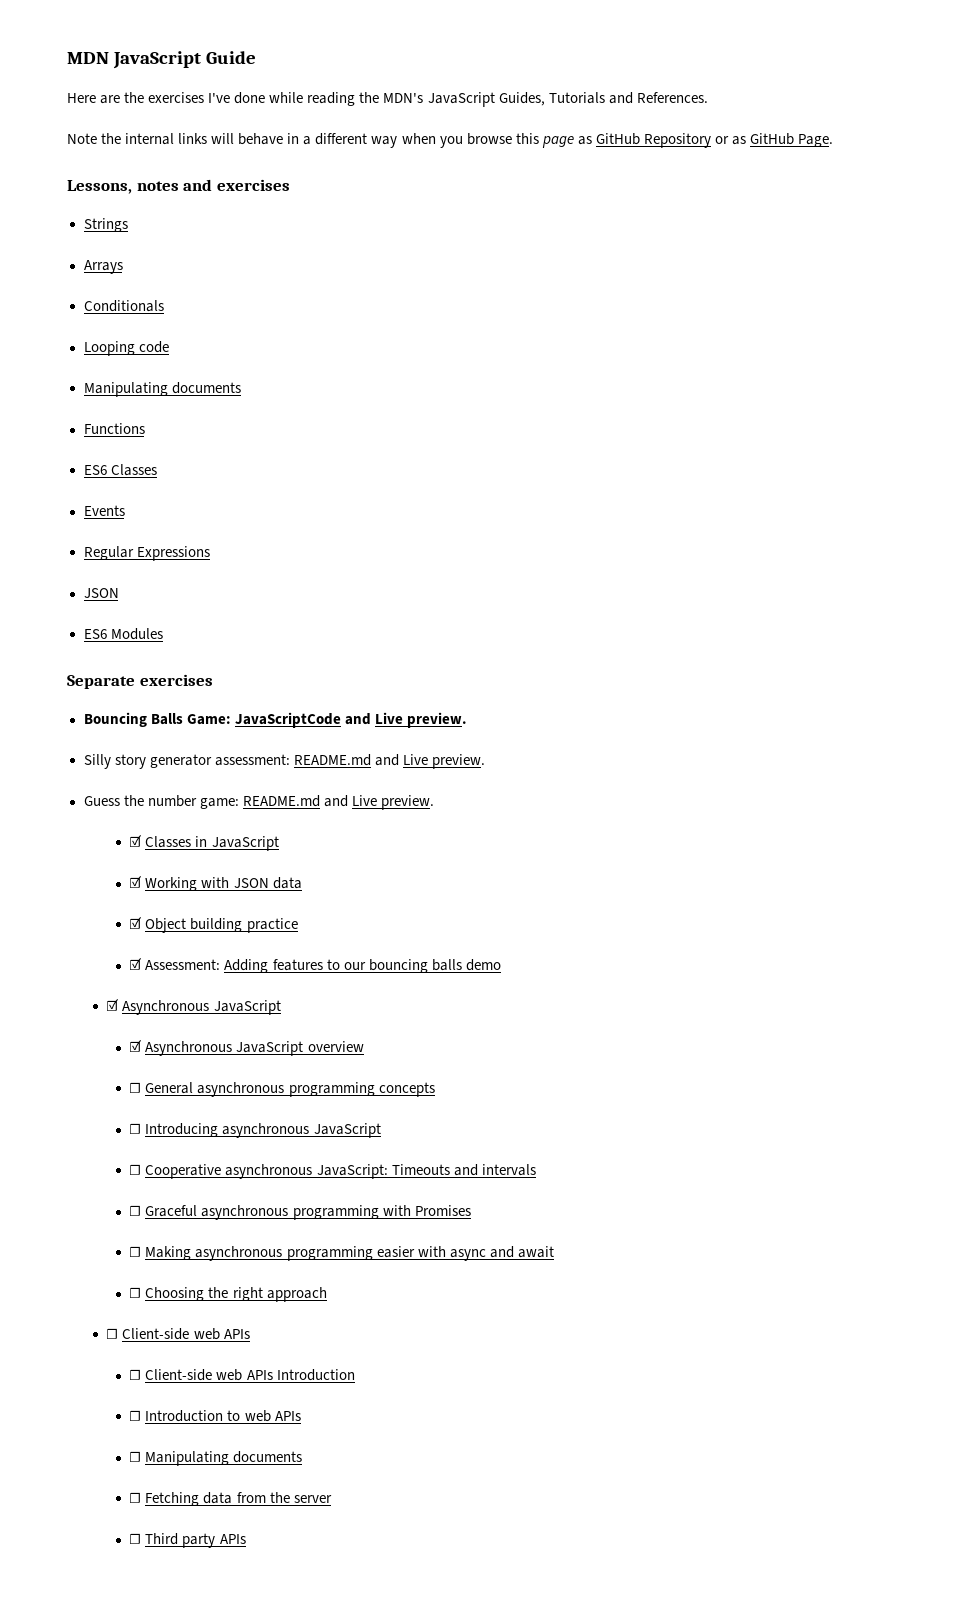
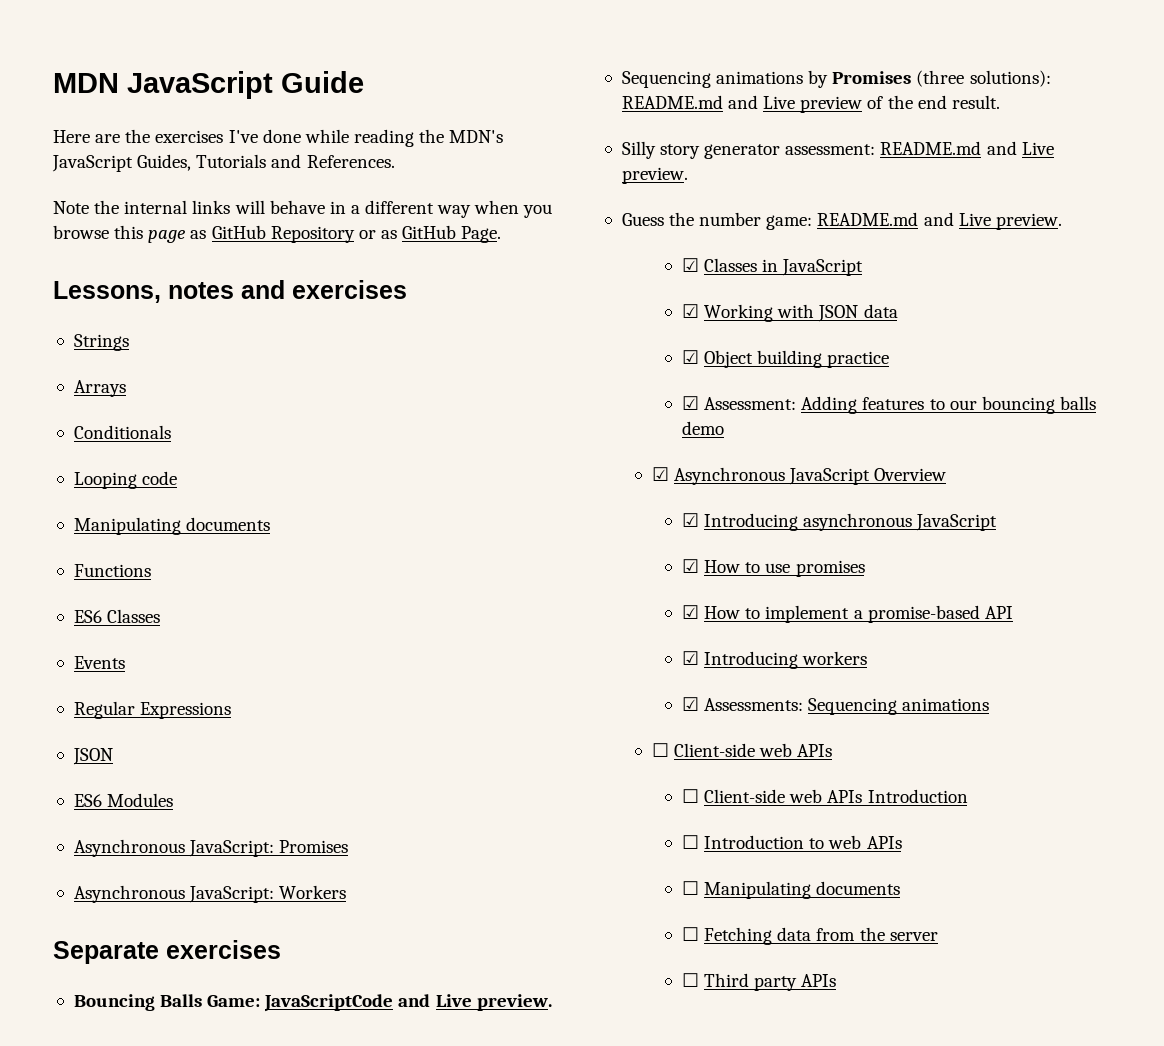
(163, 634) none -> [73,839,349,857] [73,885,347,903] // Asynchronous JavaScript: Promises // Asynchronous JavaScript: Workers
(467, 720) none -> [621,70,1051,88] [621,95,1000,113] // Sequencing animations by Promises (three solutions): README.md and Live preview of the end result.
[129,1040,364,1056] [129,1082,435,1097] [129,1123,381,1138] [129,1164,536,1179] [129,1205,471,1220] [129,1246,554,1261] [129,1287,327,1302] // ☑ Asynchronous JavaScript overview // ☐ General asynchronous programming concepts // ☐ Introducing asynchronous JavaScript // ☐ Cooperative asynchronous JavaScript: Timeouts and intervals // ☐ Graceful asynchronous programming with Promises // ☐ Making asynchronous programming easier with async and await // ☐ Choosing the right approach -> [874,468,947,481] [681,513,998,531] [681,559,865,577] [681,605,1013,623] [681,651,868,669] [681,697,990,715] Overview // ☑ Introducing asynchronous JavaScript // ☑ How to use promises // ☑ How to implement a promise-based API // ☑ Introducing workers // ☑ Assessments: Sequencing animations

